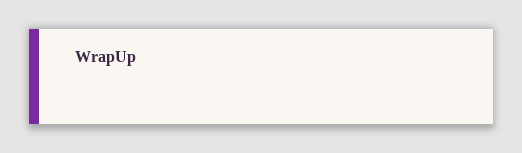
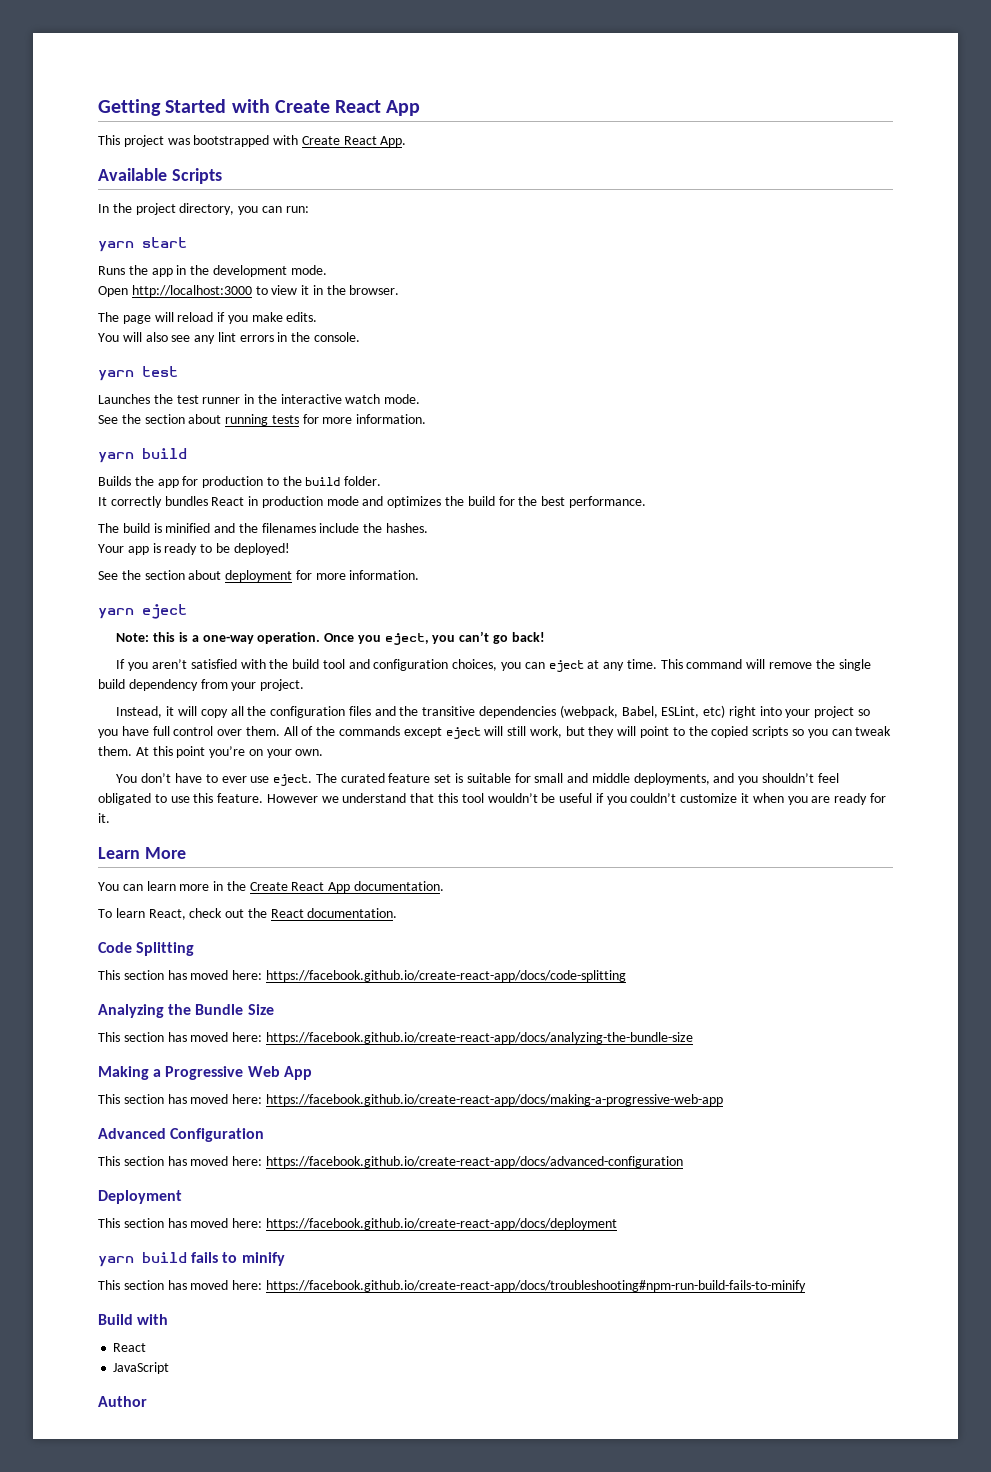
[75,51,136,66] WrapUp -> [98,99,421,116] [98,135,407,147] [98,168,222,184] [98,203,309,215] [98,237,187,252] [98,265,327,277] [98,285,400,297] [98,312,318,324] [98,332,361,344] [98,366,178,381] [98,394,421,404] [98,414,427,426] [98,448,187,463] [98,476,382,488] [98,496,646,508] [98,523,429,533] [98,543,290,555] [98,570,420,582] [98,604,187,619] [116,631,545,645] [116,659,871,672] [98,679,305,691] [116,705,871,718] [98,726,892,739] [98,746,324,758] [116,773,839,786] [98,793,886,805] [98,813,110,823] [98,847,186,859] [98,881,445,893] [98,908,398,920] [98,942,195,956] [98,970,626,982] [98,1004,274,1018] [98,1032,693,1044] [98,1066,312,1080] [98,1094,723,1106] [98,1128,265,1142] [98,1156,683,1168] [98,1190,182,1204] [98,1218,617,1230] [98,1252,285,1267] [98,1280,806,1292] [98,1314,169,1325] [113,1343,147,1352] [113,1362,170,1374] [98,1396,147,1407] Getting Started with Create React App // This project was bootstrapped with Create React App. // Available Scripts // In the project directory, you can run: // yarn start // Runs the app in the development mode. // Open http://localhost:3000 to view it in the browser. // The page will reload if you make edits. // You will also see any lint errors in the console. // yarn test // Launches the test runner in the interactive watch mode. // See the section about running tests for more information. // yarn build // Builds the app for production to the build folder. // It correctly bundles React in production mode and optimizes the build for the best performance. // The build is minified and the filenames include the hashes. // Your app is ready to be deployed! // See the section about deployment for more information. // yarn eject // Note: this is a one-way operation. Once you eject, you can’t go back! // If you aren’t satisfied with the build tool and configuration choices, you can eject at any time. This command will remove the single build dependency from your project. // Instead, it will copy all the configuration files and the transitive dependencies (webpack, Babel, ESLint, etc) right into your project so you have full control over them. All of the commands except eject will still work, but they will point to the copied scripts so you can tweak them. At this point you’re on your own. // You don’t have to ever use eject. The curated feature set is suitable for small and middle deployments, and you shouldn’t feel obligated to use this feature. However we understand that this tool wouldn’t be useful if you couldn’t customize it when you are ready for it. // Learn More // You can learn more in the Create React App documentation. // To learn React, check out the React documentation. // Code Splitting // This section has moved here: https://facebook.github.io/create-react-app/docs/code-splitting // Analyzing the Bundle Size // This section has moved here: https://facebook.github.io/create-react-app/docs/analyzing-the-bundle-size // Making a Progressive Web App // This section has moved here: https://facebook.github.io/create-react-app/docs/making-a-progressive-web-app // Advanced Configuration // This section has moved here: https://facebook.github.io/create-react-app/docs/advanced-configuration // Deployment // This section has moved here: https://facebook.github.io/create-react-app/docs/deployment // yarn build fails to minify // This section has moved here: https://facebook.github.io/create-react-app/docs/troubleshooting#npm-run-build-fails-to-minify // Build with // React // JavaScript // Author

